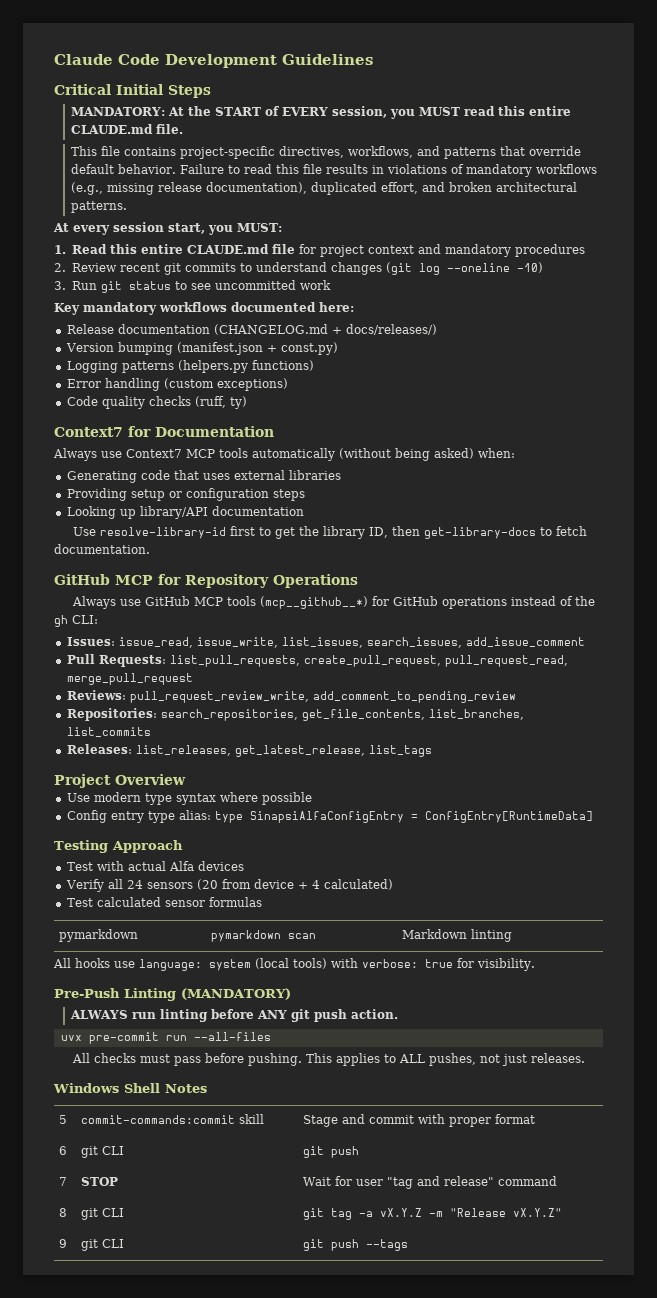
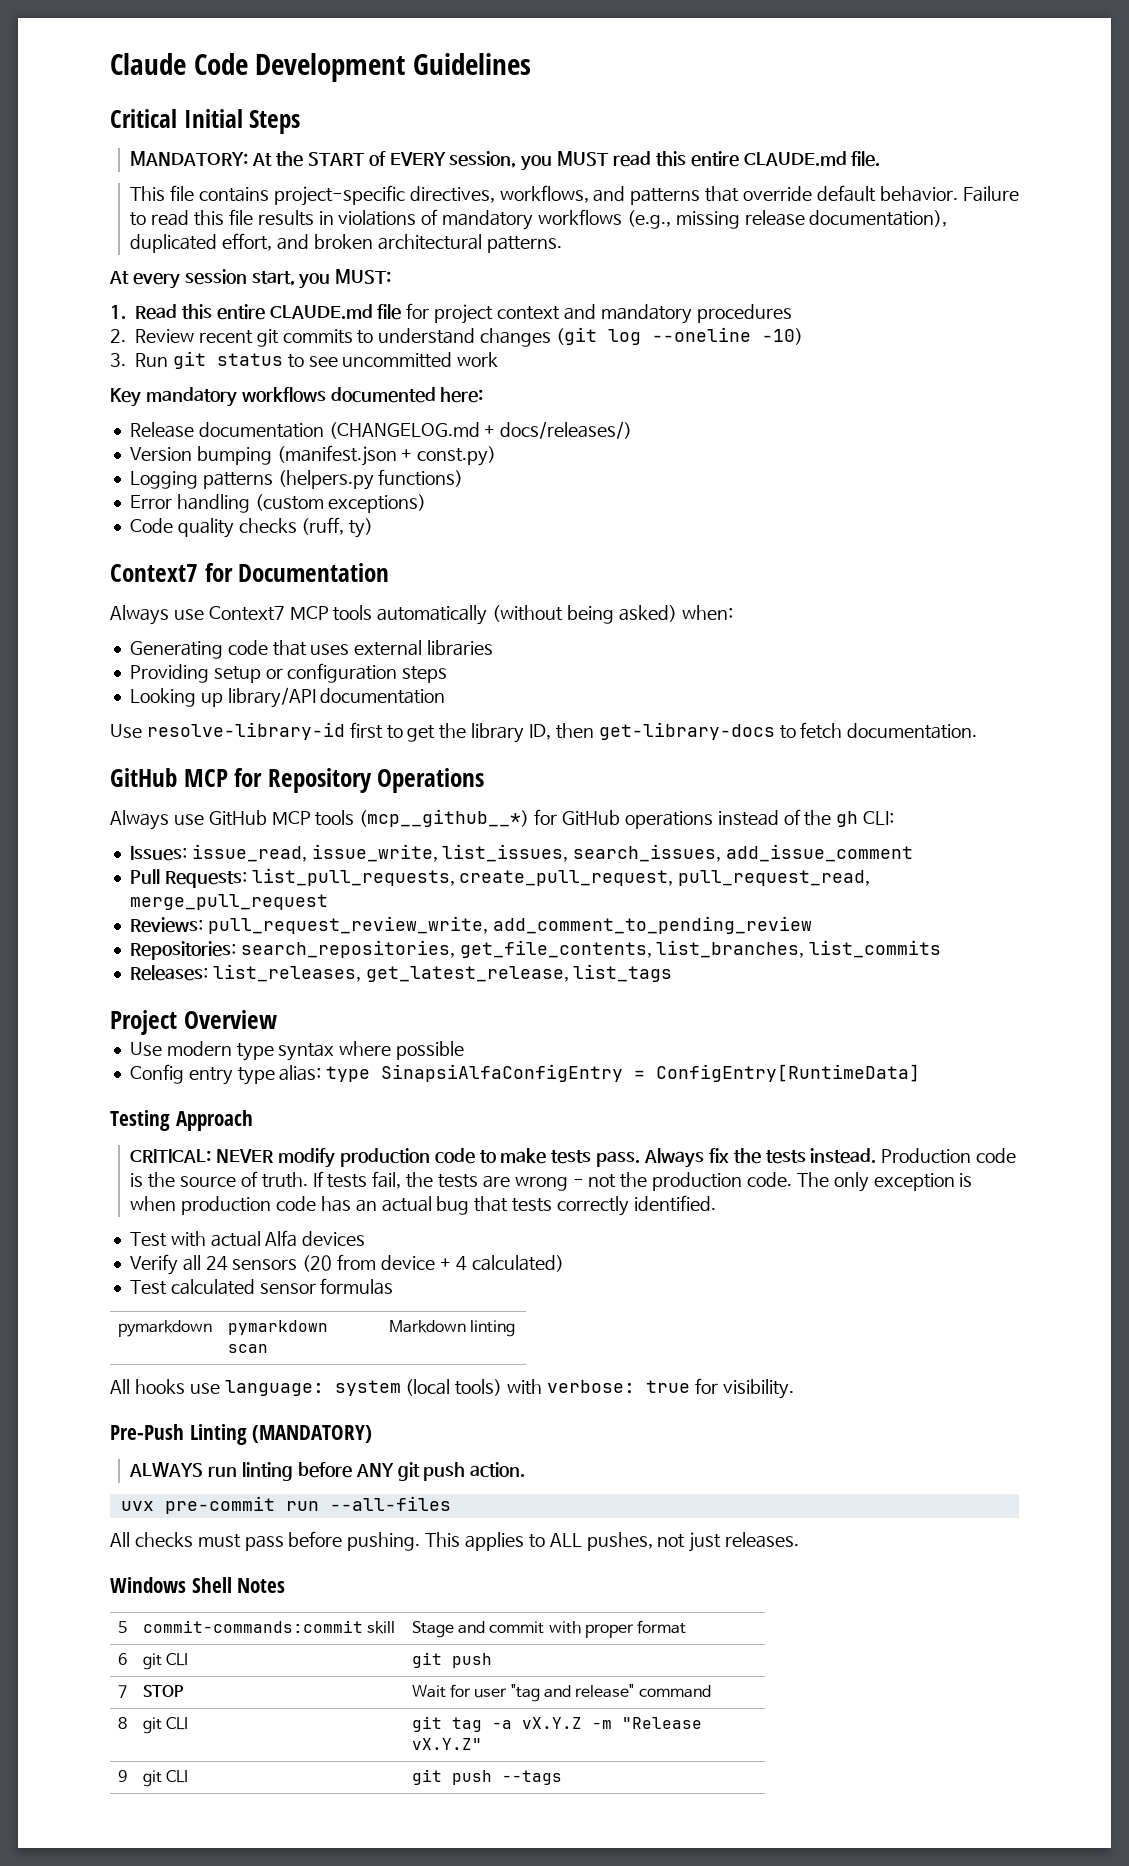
(183, 846) none -> [130,1148,1017,1168] [130,1171,973,1192] [130,1195,716,1216] // CRITICAL: NEVER modify production code to make tests pass. Always fix the tests instead. Production code is the source of truth. If tests fail, the tests are wrong - not the production code. The only exception is when production code has an actual bug that tests correctly identified.

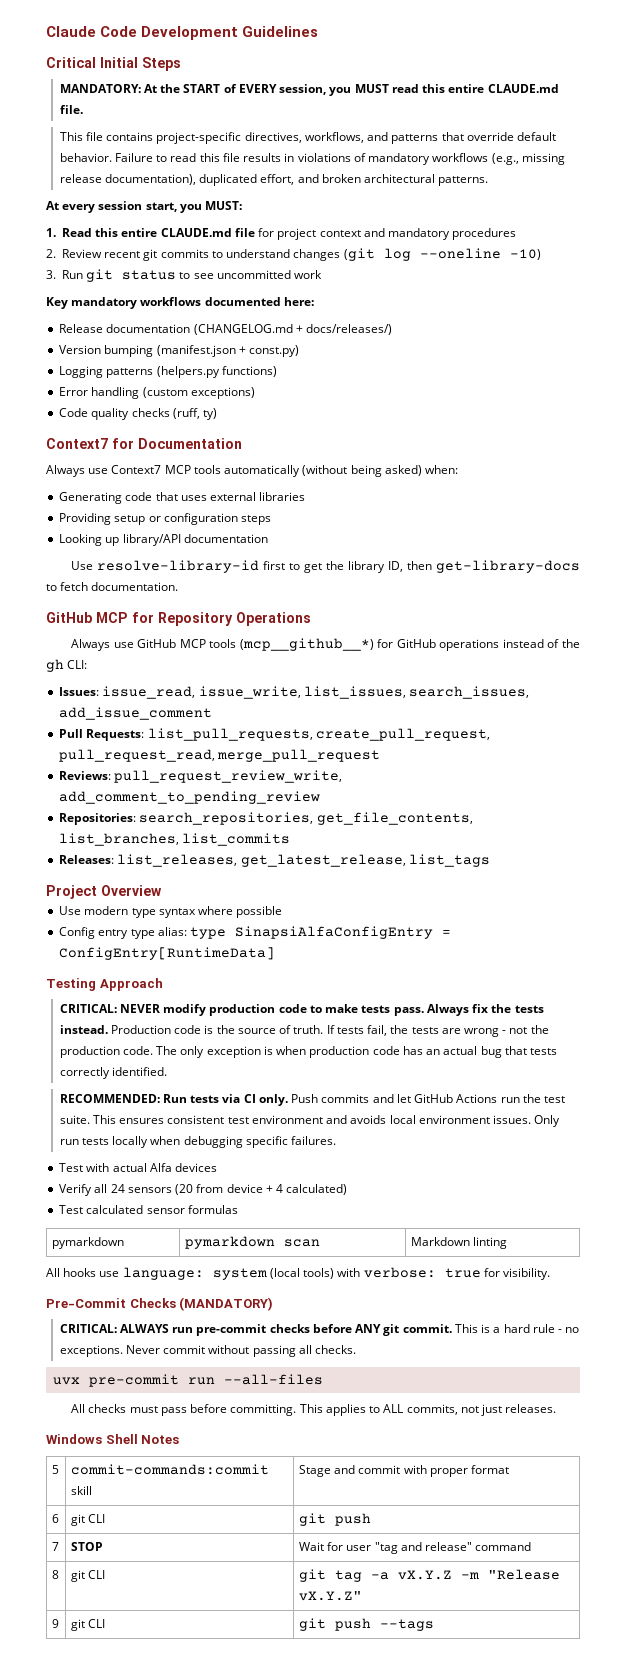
(716, 1203) none -> [59,1094,565,1106] [59,1115,561,1127] [59,1136,337,1148] // RECOMMENDED: Run tests via CI only. Push commits and let GitHub Actions run the test suite. This ensures consistent test environment and avoids local environment issues. Only run tests locally when debugging specific failures.
[110,1424,247,1445] Pre-Push Linting -> [46,1298,176,1308] Pre-Commit Checks
(373, 1434) none -> [59,1324,117,1333] CRITICAL:
[241,1462,293,1481] linting -> [196,1324,310,1336] pre-commit checks
[423,1462,526,1481] push action. -> [402,1324,580,1333] [59,1345,357,1357] commit. This is a hard rule - no exceptions. Never commit without passing all checks.
[347,1532,421,1551] pushing. -> [230,1404,297,1416] committing.
[586,1532,653,1551] pushes, -> [406,1404,458,1415] commits,

